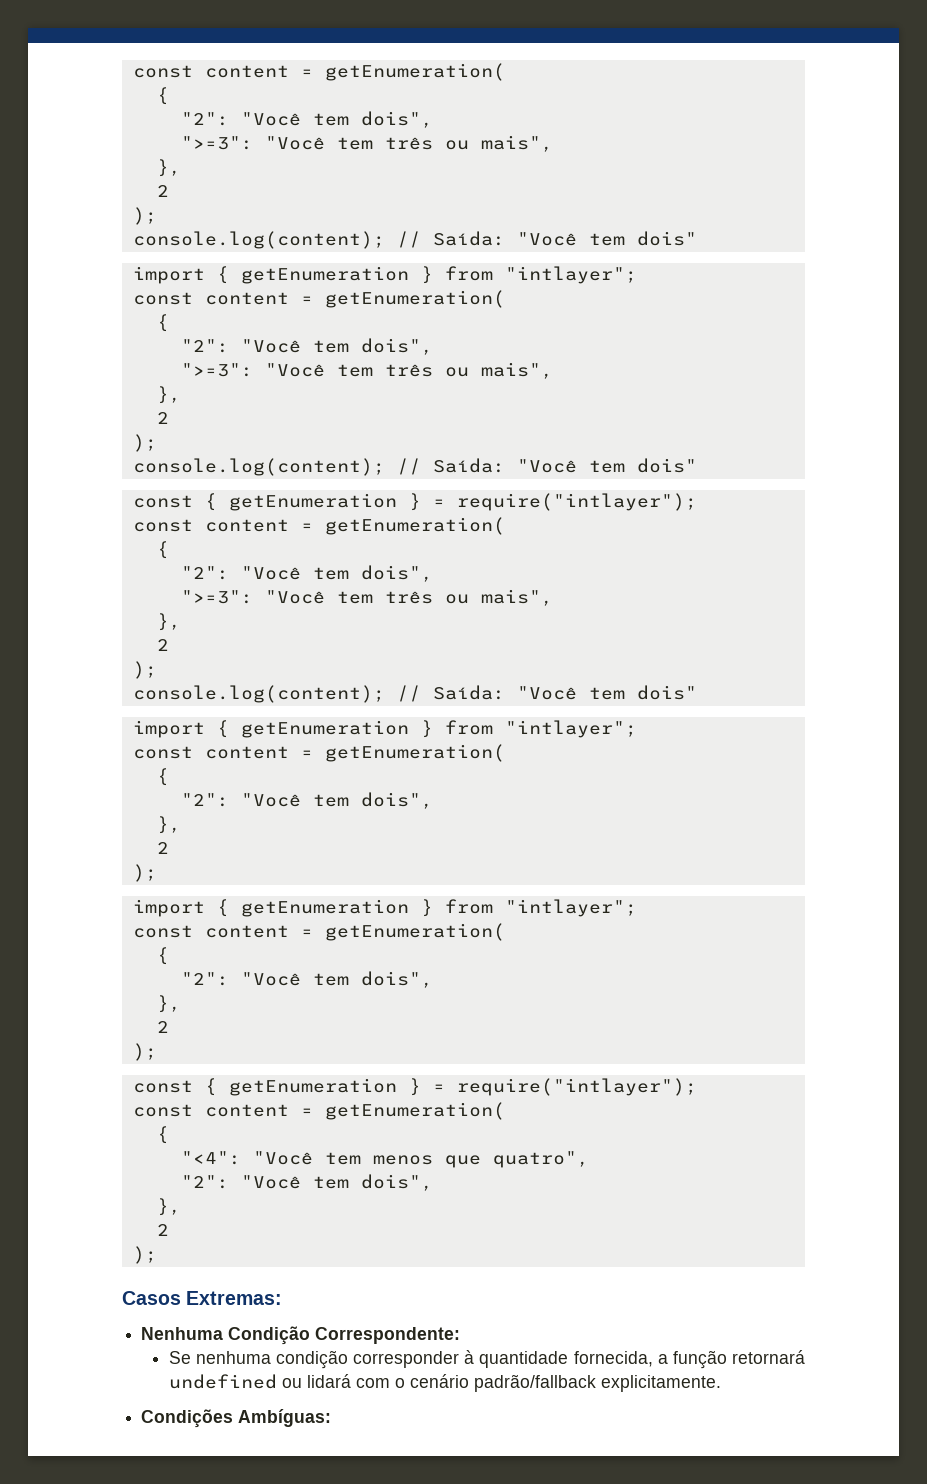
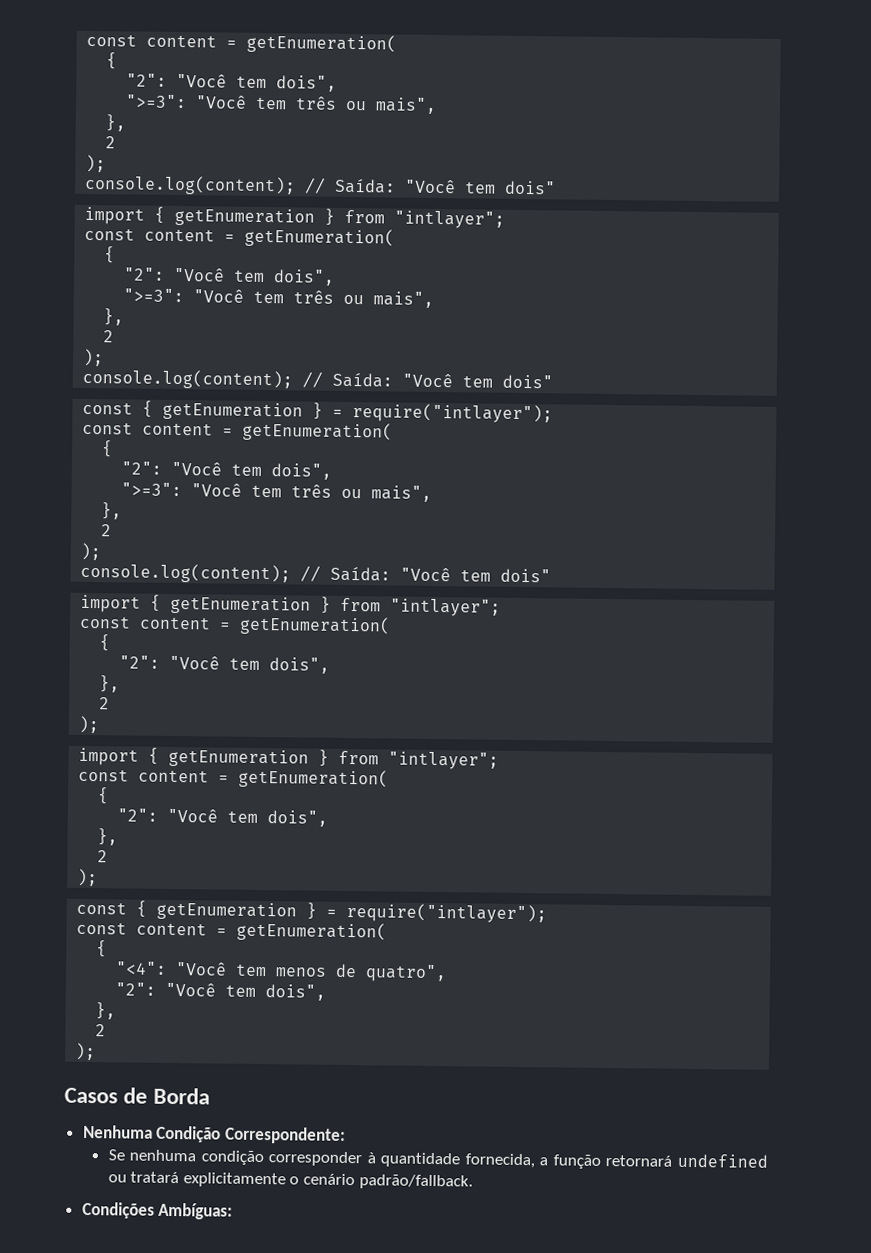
[444,1155,481,1168] que -> [335,963,358,978] de
[186,1291,283,1305] Extremas: -> [123,1087,211,1105] de Borda
[306,1374,721,1392] lidará com o cenário padrão/fallback explicitamente. -> [130,1171,473,1190] tratará explicitamente o cenário padrão/fallback.

